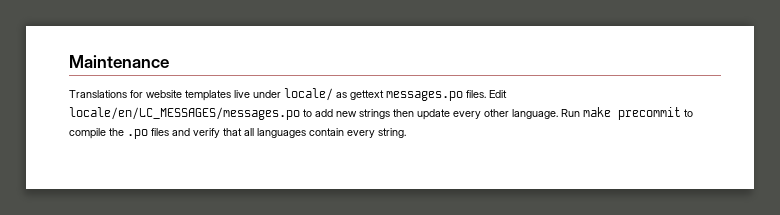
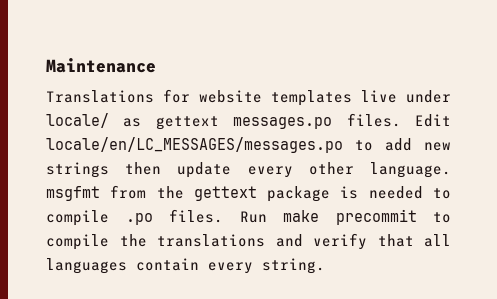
(558, 114) none -> [46,185,451,202] [46,209,223,226] msgfmt from the gettext package is needed to compile .po files.
[127,128,169,139] .po files -> [157,234,265,247] translations

